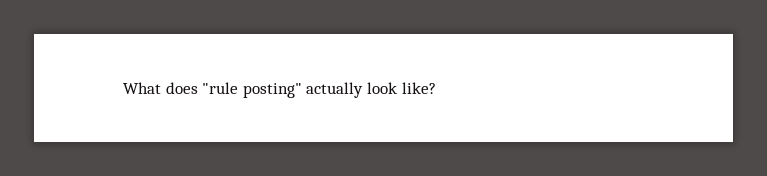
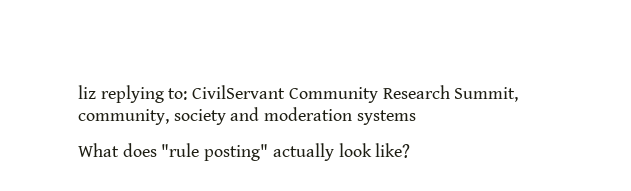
(123, 88) none -> [78,85,519,103] [78,107,416,125] liz replying to: CivilServant Community Research Summit, community, society and moderation systems //

